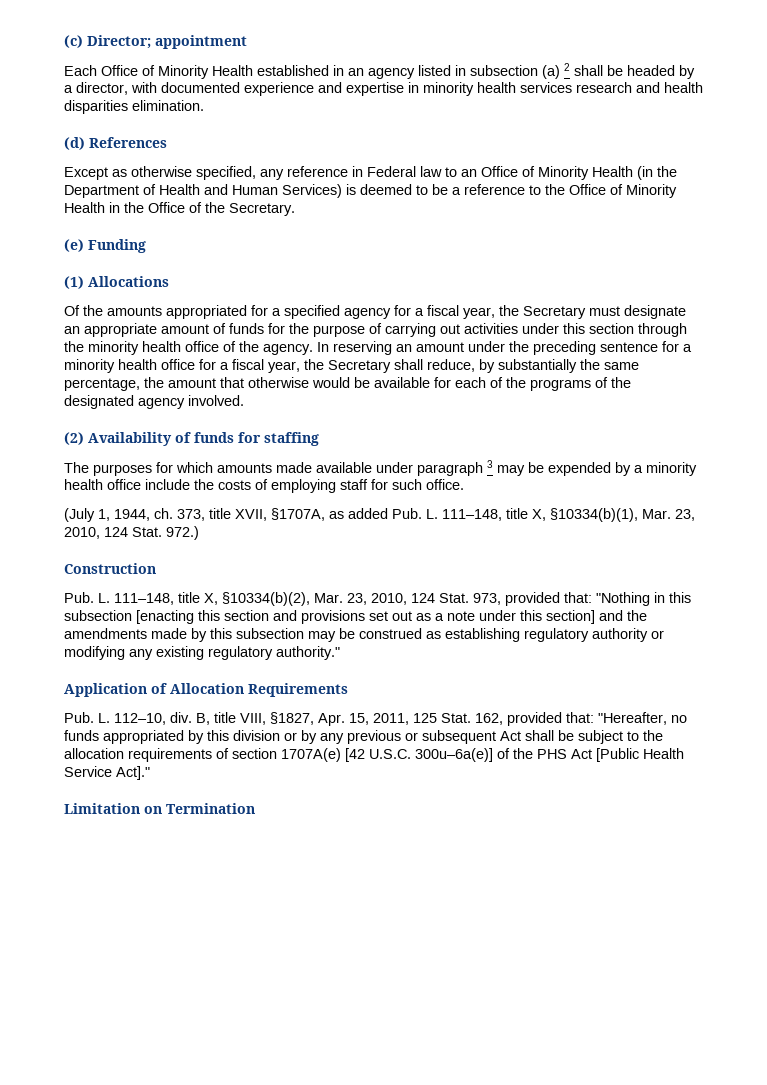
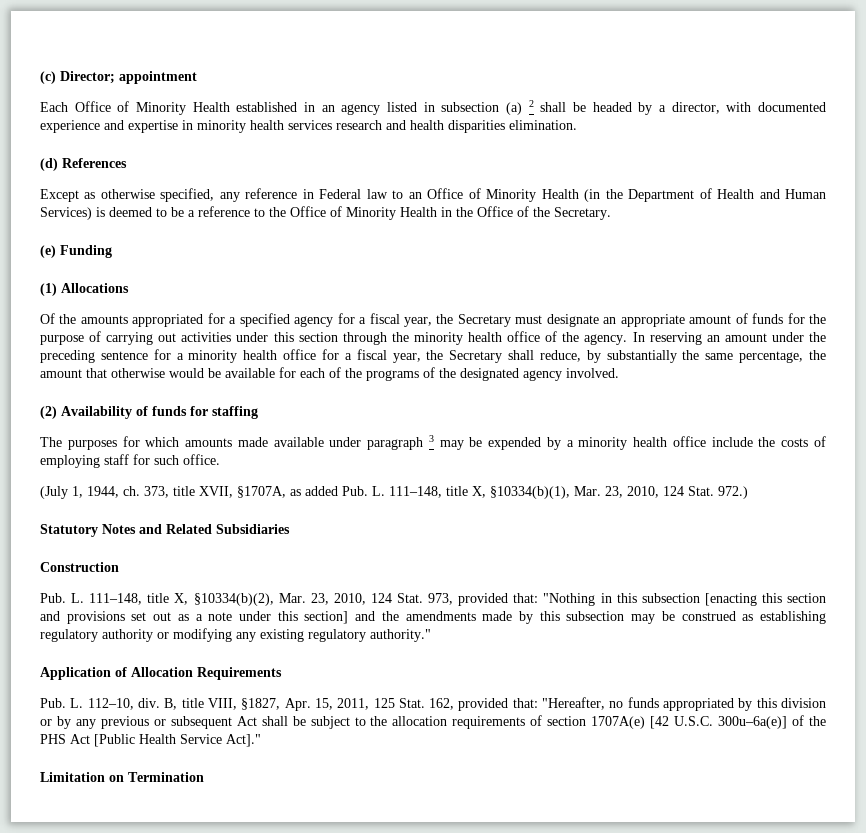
(199, 533) none -> [40,524,290,537] // Statutory Notes and Related Subsidiaries

